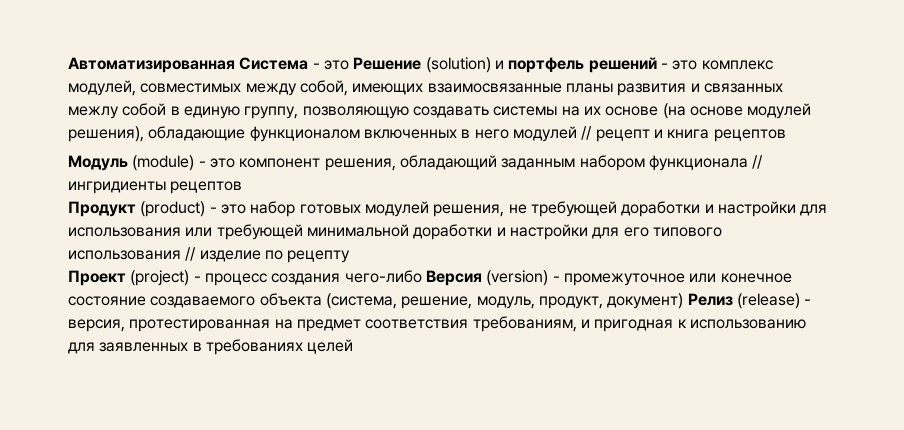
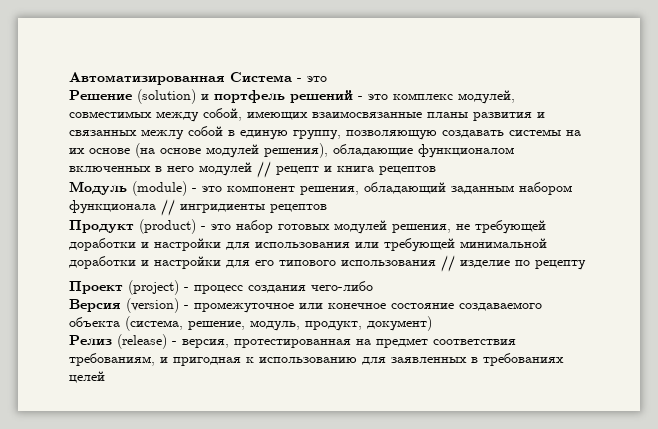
(349, 65) none -> (327, 79) //
(422, 276) none -> (373, 286) //
(684, 301) none -> (432, 323) //

